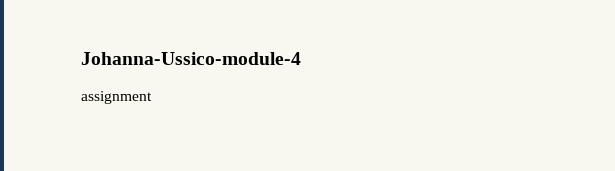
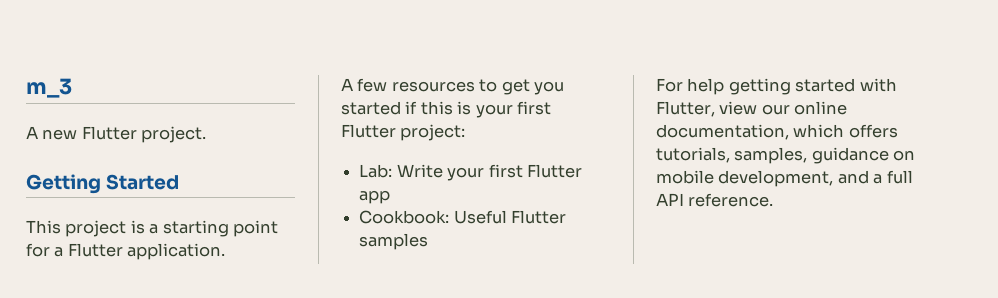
[81,52,301,65] [81,91,152,104] Johanna-Ussico-module-4 // assignment -> [26,78,72,98] [26,126,207,143] [26,174,180,194] [26,220,279,237] [26,243,226,260] [341,78,565,95] [341,101,552,118] [341,124,466,141] [359,164,582,181] [359,190,391,204] [359,210,567,224] [359,233,429,250] [656,78,897,95] [656,101,848,117] [656,124,898,140] [656,147,916,164] [656,170,913,187] [656,193,774,207] m_3 // A new Flutter project. // Getting Started // This project is a starting point for a Flutter application. // A few resources to get you started if this is your first Flutter project: // Lab: Write your first Flutter app // Cookbook: Useful Flutter samples // For help getting started with Flutter, view our online documentation, which offers tutorials, samples, guidance on mobile development, and a full API reference.

